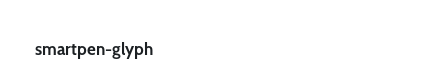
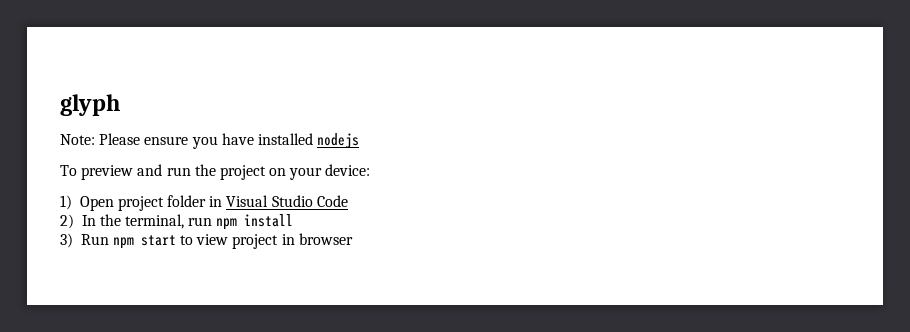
[35,42,153,59] smartpen-glyph -> [60,94,120,116] [60,133,360,149] [60,164,371,180] [60,195,348,211] [60,214,294,230] [60,233,353,249] glyph // Note: Please ensure you have installed nodejs // To preview and run the project on your device: // 1) Open project folder in Visual Studio Code // 2) In the terminal, run npm install // 3) Run npm start to view project in browser

